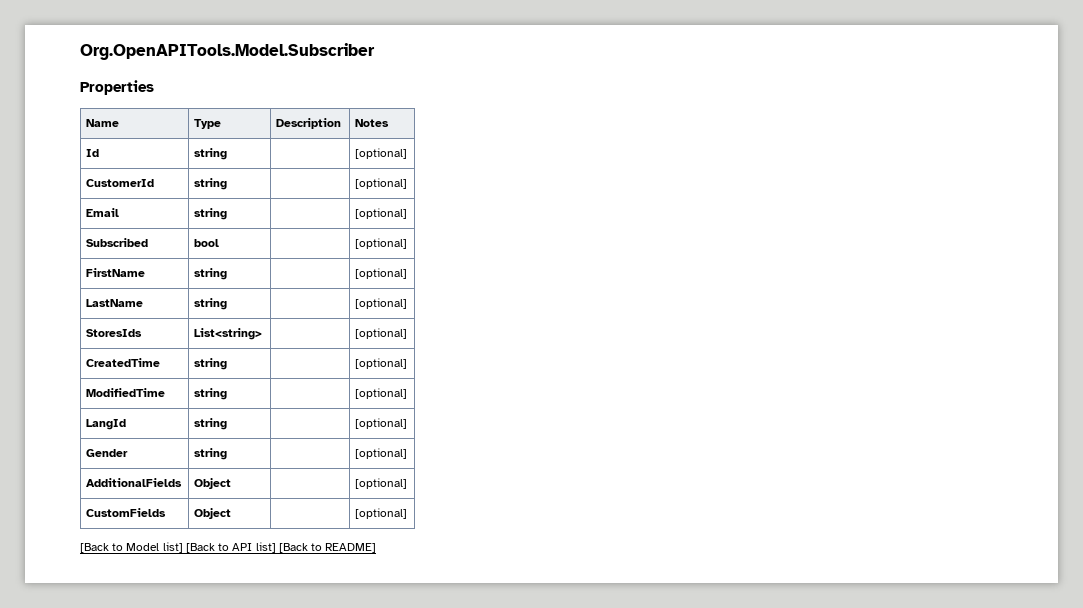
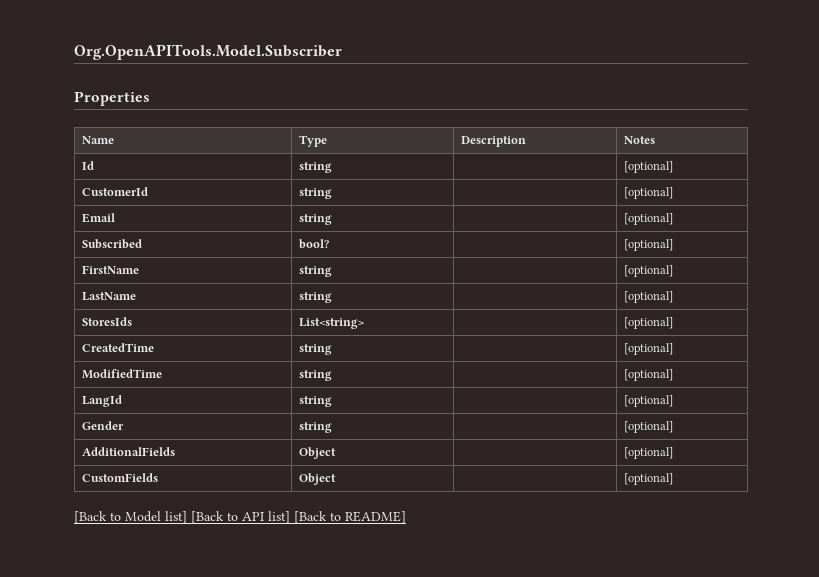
[194,239,220,247] bool -> [299,239,330,249] bool?

